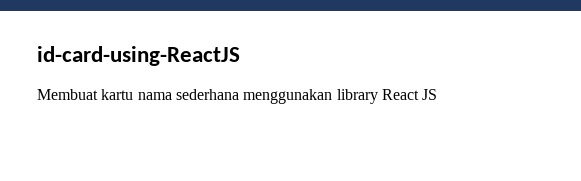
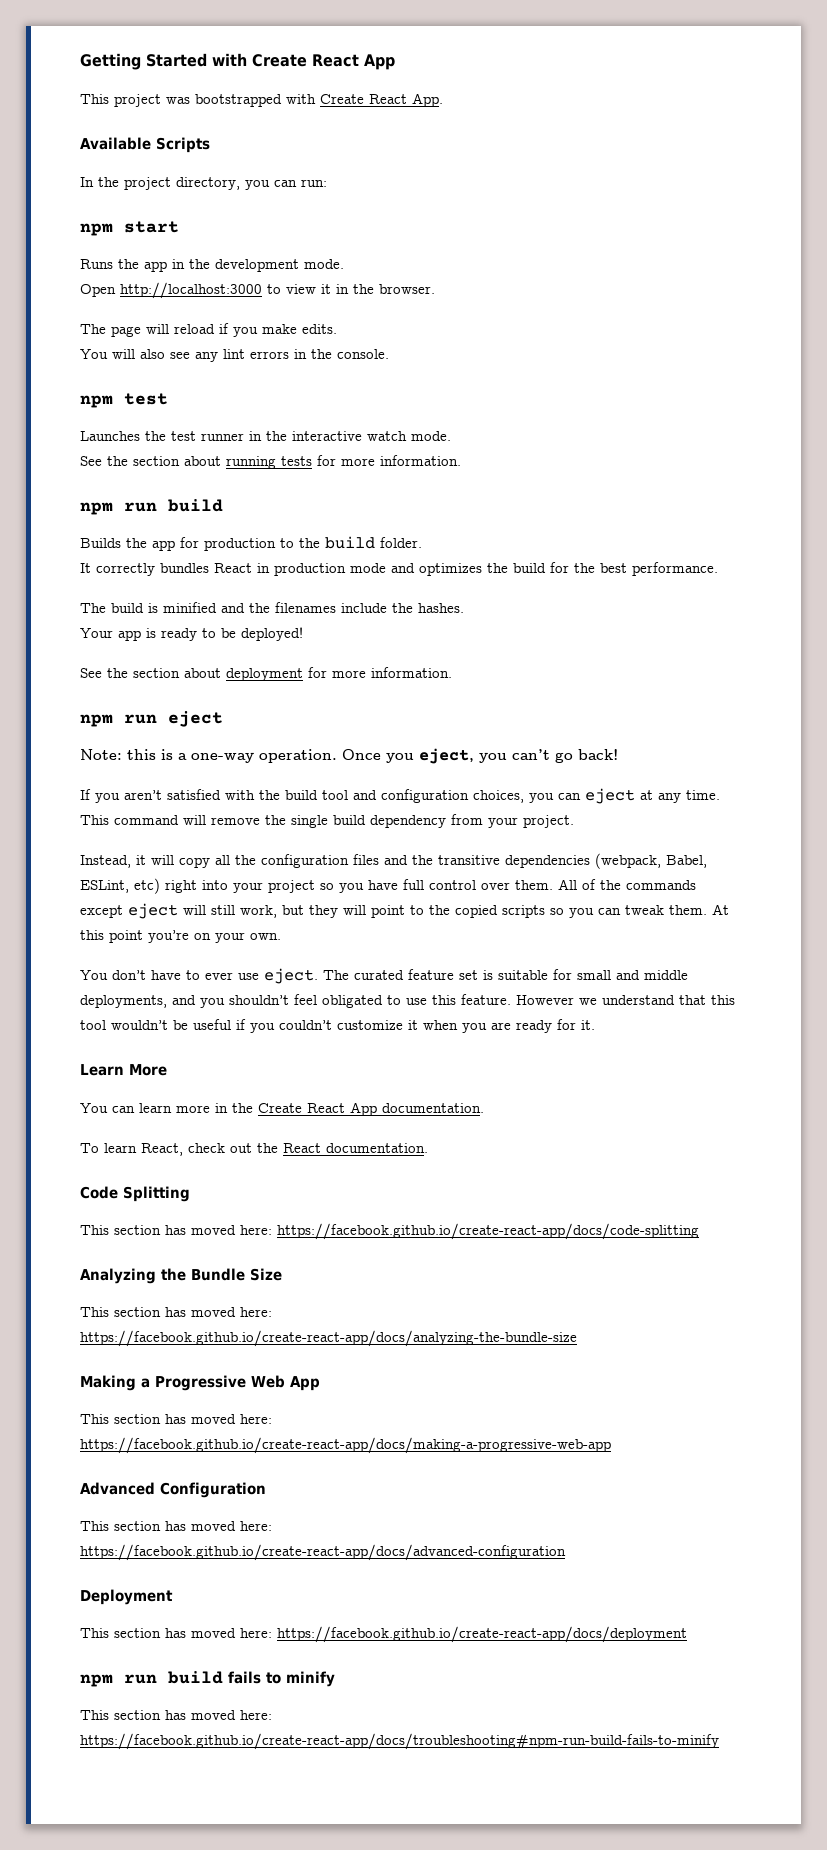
[37,46,240,66] [37,89,438,104] id-card-using-ReactJS // Membuat kartu nama sederhana menggunakan library React JS -> [80,53,395,70] [80,93,443,107] [80,137,210,153] [80,177,327,190] [80,221,179,236] [80,259,344,272] [80,282,435,299] [80,323,337,337] [80,349,389,362] [80,393,168,408] [80,431,451,441] [80,455,461,469] [80,499,223,515] [80,536,422,551] [80,562,718,576] [80,602,464,613] [80,627,303,641] [80,667,452,681] [80,711,223,727] [80,748,618,764] [80,788,720,804] [80,814,574,828] [80,853,707,869] [80,878,696,894] [80,903,729,919] [80,930,281,943] [80,968,688,984] [80,994,735,1008] [80,1019,595,1033] [80,1064,167,1076] [80,1102,484,1116] [80,1143,428,1156] [80,1186,190,1202] [80,1223,699,1240] [80,1268,282,1284] [80,1307,272,1317] [80,1330,577,1347] [80,1375,320,1391] [80,1414,272,1424] [80,1437,611,1454] [80,1482,266,1498] [80,1521,272,1531] [80,1544,566,1561] [80,1589,173,1605] [80,1626,687,1643] [80,1671,335,1687] [80,1710,272,1720] [80,1733,719,1750] Getting Started with Create React App // This project was bootstrapped with Create React App. // Available Scripts // In the project directory, you can run: // npm start // Runs the app in the development mode. // Open http://localhost:3000 to view it in the browser. // The page will reload if you make edits. // You will also see any lint errors in the console. // npm test // Launches the test runner in the interactive watch mode. // See the section about running tests for more information. // npm run build // Builds the app for production to the build folder. // It correctly bundles React in production mode and optimizes the build for the best performance. // The build is minified and the filenames include the hashes. // Your app is ready to be deployed! // See the section about deployment for more information. // npm run eject // Note: this is a one-way operation. Once you eject, you can’t go back! // If you aren’t satisfied with the build tool and configuration choices, you can eject at any time. This command will remove the single build dependency from your project. // Instead, it will copy all the configuration files and the transitive dependencies (webpack, Babel, ESLint, etc) right into your project so you have full control over them. All of the commands except eject will still work, but they will point to the copied scripts so you can tweak them. At this point you’re on your own. // You don’t have to ever use eject. The curated feature set is suitable for small and middle deployments, and you shouldn’t feel obligated to use this feature. However we understand that this tool wouldn’t be useful if you couldn’t customize it when you are ready for it. // Learn More // You can learn more in the Create React App documentation. // To learn React, check out the React documentation. // Code Splitting // This section has moved here: https://facebook.github.io/create-react-app/docs/code-splitting // Analyzing the Bundle Size // This section has moved here: https://facebook.github.io/create-react-app/docs/analyzing-the-bundle-size // Making a Progressive Web App // This section has moved here: https://facebook.github.io/create-react-app/docs/making-a-progressive-web-app // Advanced Configuration // This section has moved here: https://facebook.github.io/create-react-app/docs/advanced-configuration // Deployment // This section has moved here: https://facebook.github.io/create-react-app/docs/deployment // npm run build fails to minify // This section has moved here: https://facebook.github.io/create-react-app/docs/troubleshooting#npm-run-build-fails-to-minify

